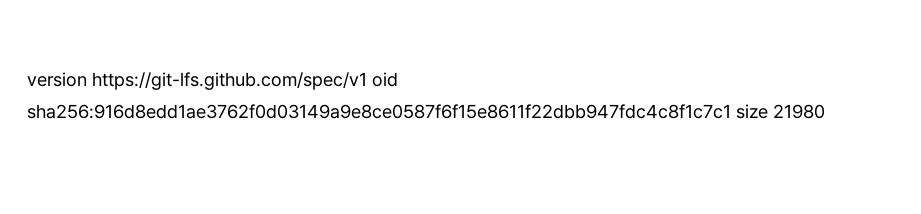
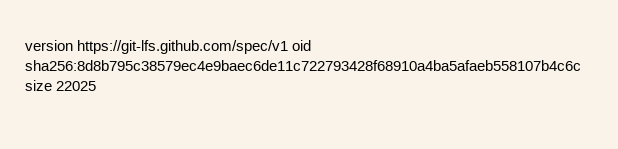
[27,104,825,119] sha256:916d8edd1ae3762f0d03149a9e8ce0587f6f15e8611f22dbb947fdc4c8f1c7c1 size 21980 -> [25,60,581,71] [25,80,97,91] sha256:8d8b795c38579ec4e9baec6de11c722793428f68910a4ba5afaeb558107b4c6c size 22025

